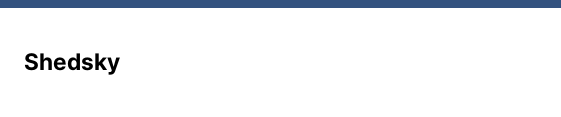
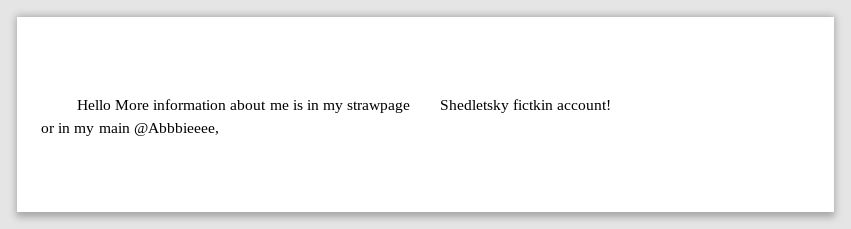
[24,53,120,75] Shedsky -> [76,99,411,113] [41,123,219,136] [440,99,612,113] Hello More information about me is in my strawpage or in my main @Abbbieeee, // Shedletsky fictkin account!

